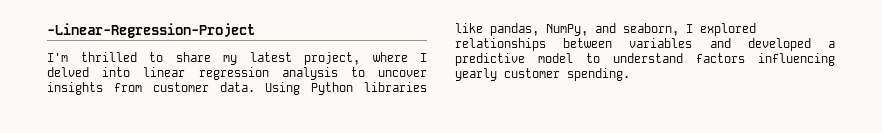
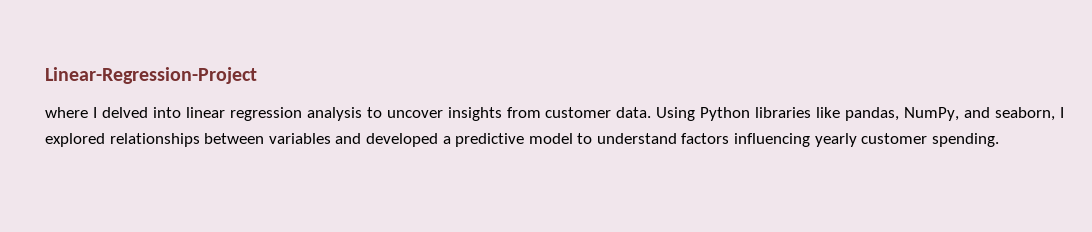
[47,23,255,38] [47,52,360,65] -Linear-Regression-Project // I'm thrilled to share my latest project, -> [45,67,257,84] Linear-Regression-Project //

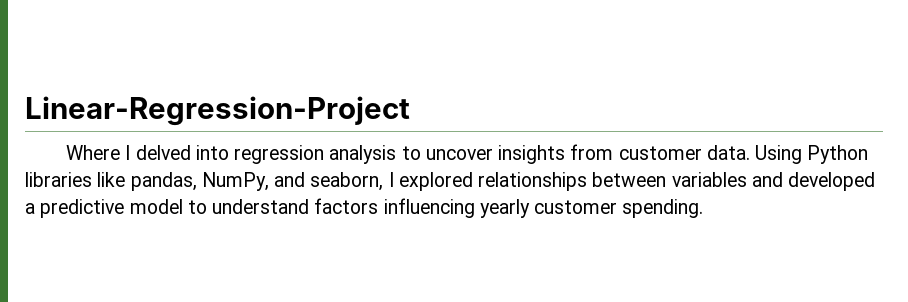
[45,107,88,118] where -> [66,145,121,160] Where
[185,107,225,118] linear -> (229, 152) none

